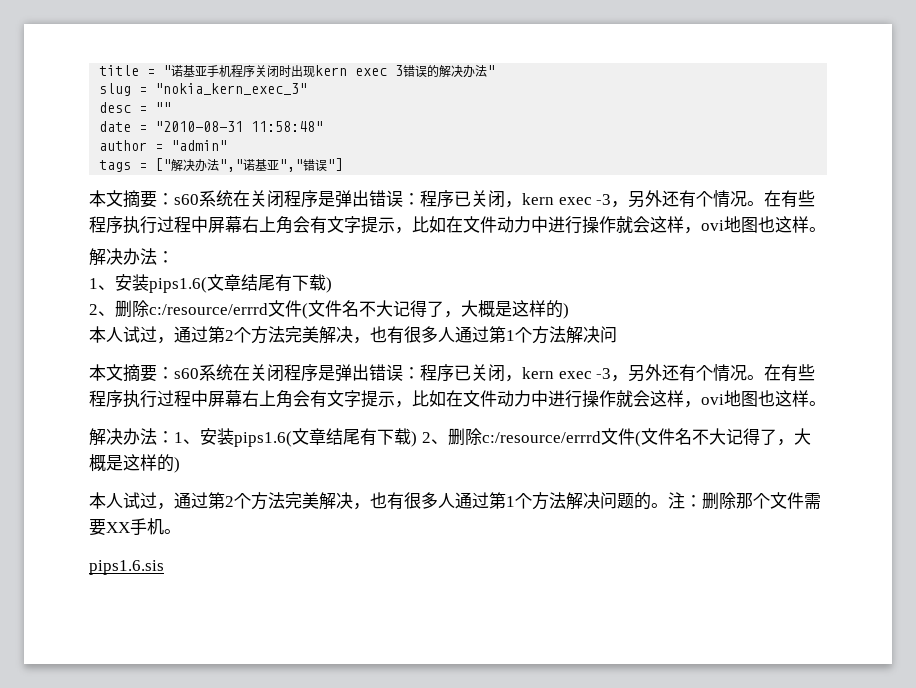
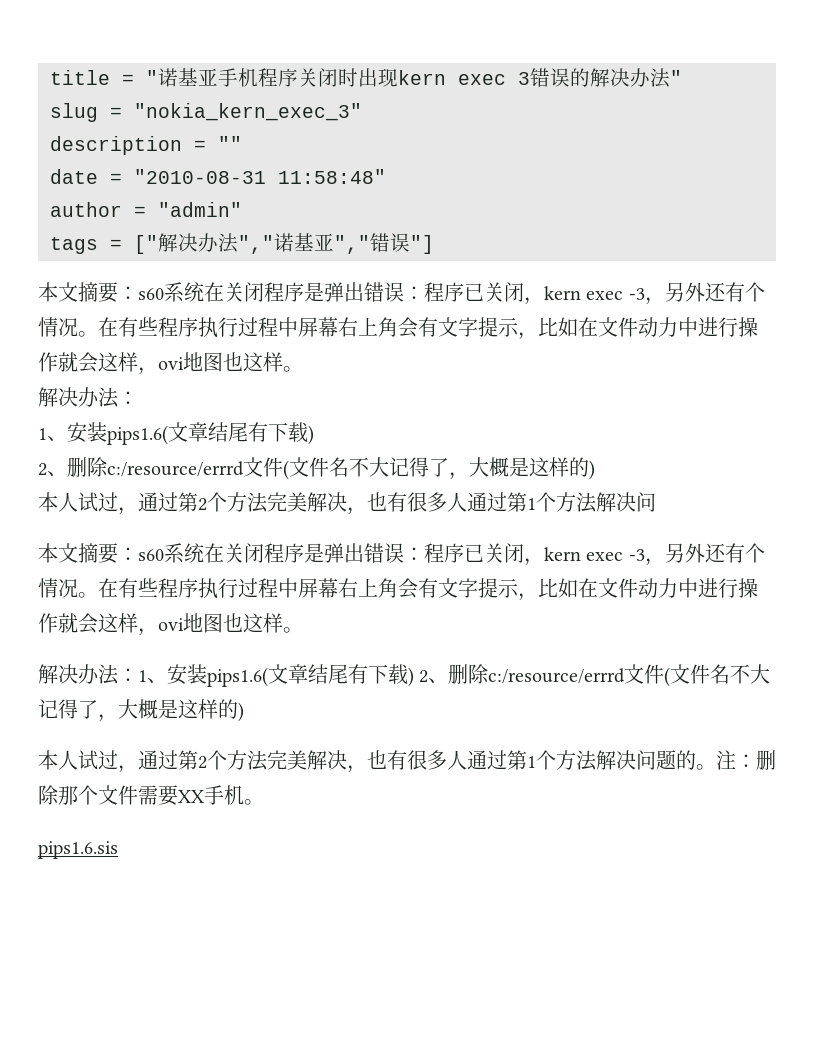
[99,102,132,113] desc -> [50,136,182,155] description

